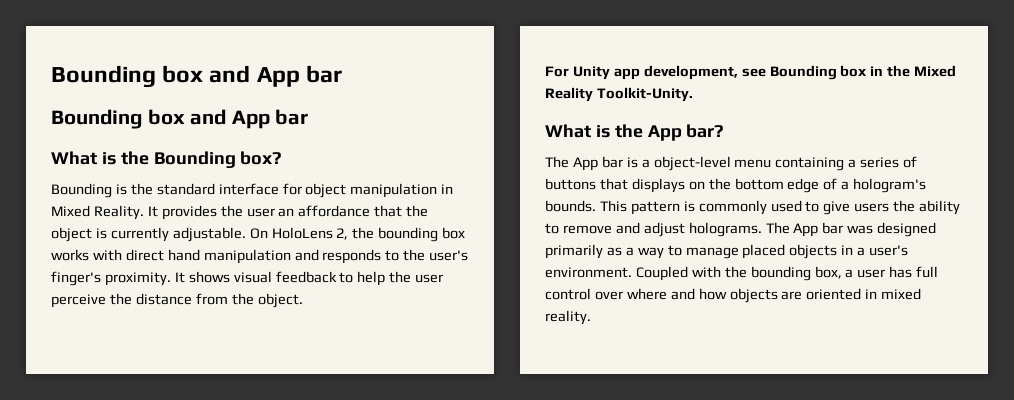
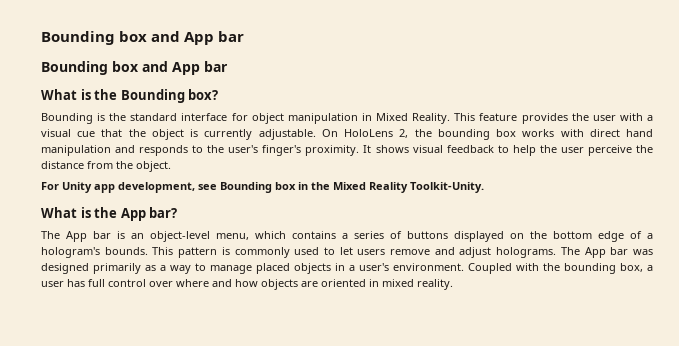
[147,206,158,217] It -> [454,113,518,121] This feature
[278,205,371,217] an affordance -> [619,113,654,121] [41,129,96,137] with a visual cue
[641,156,845,171] a object-level menu containing -> [131,231,336,242] an object-level menu, which contains
[599,178,685,193] that displays -> [454,231,504,242] displayed
[823,200,961,215] [545,223,559,234] give users the ability to -> [339,247,386,255] let users

